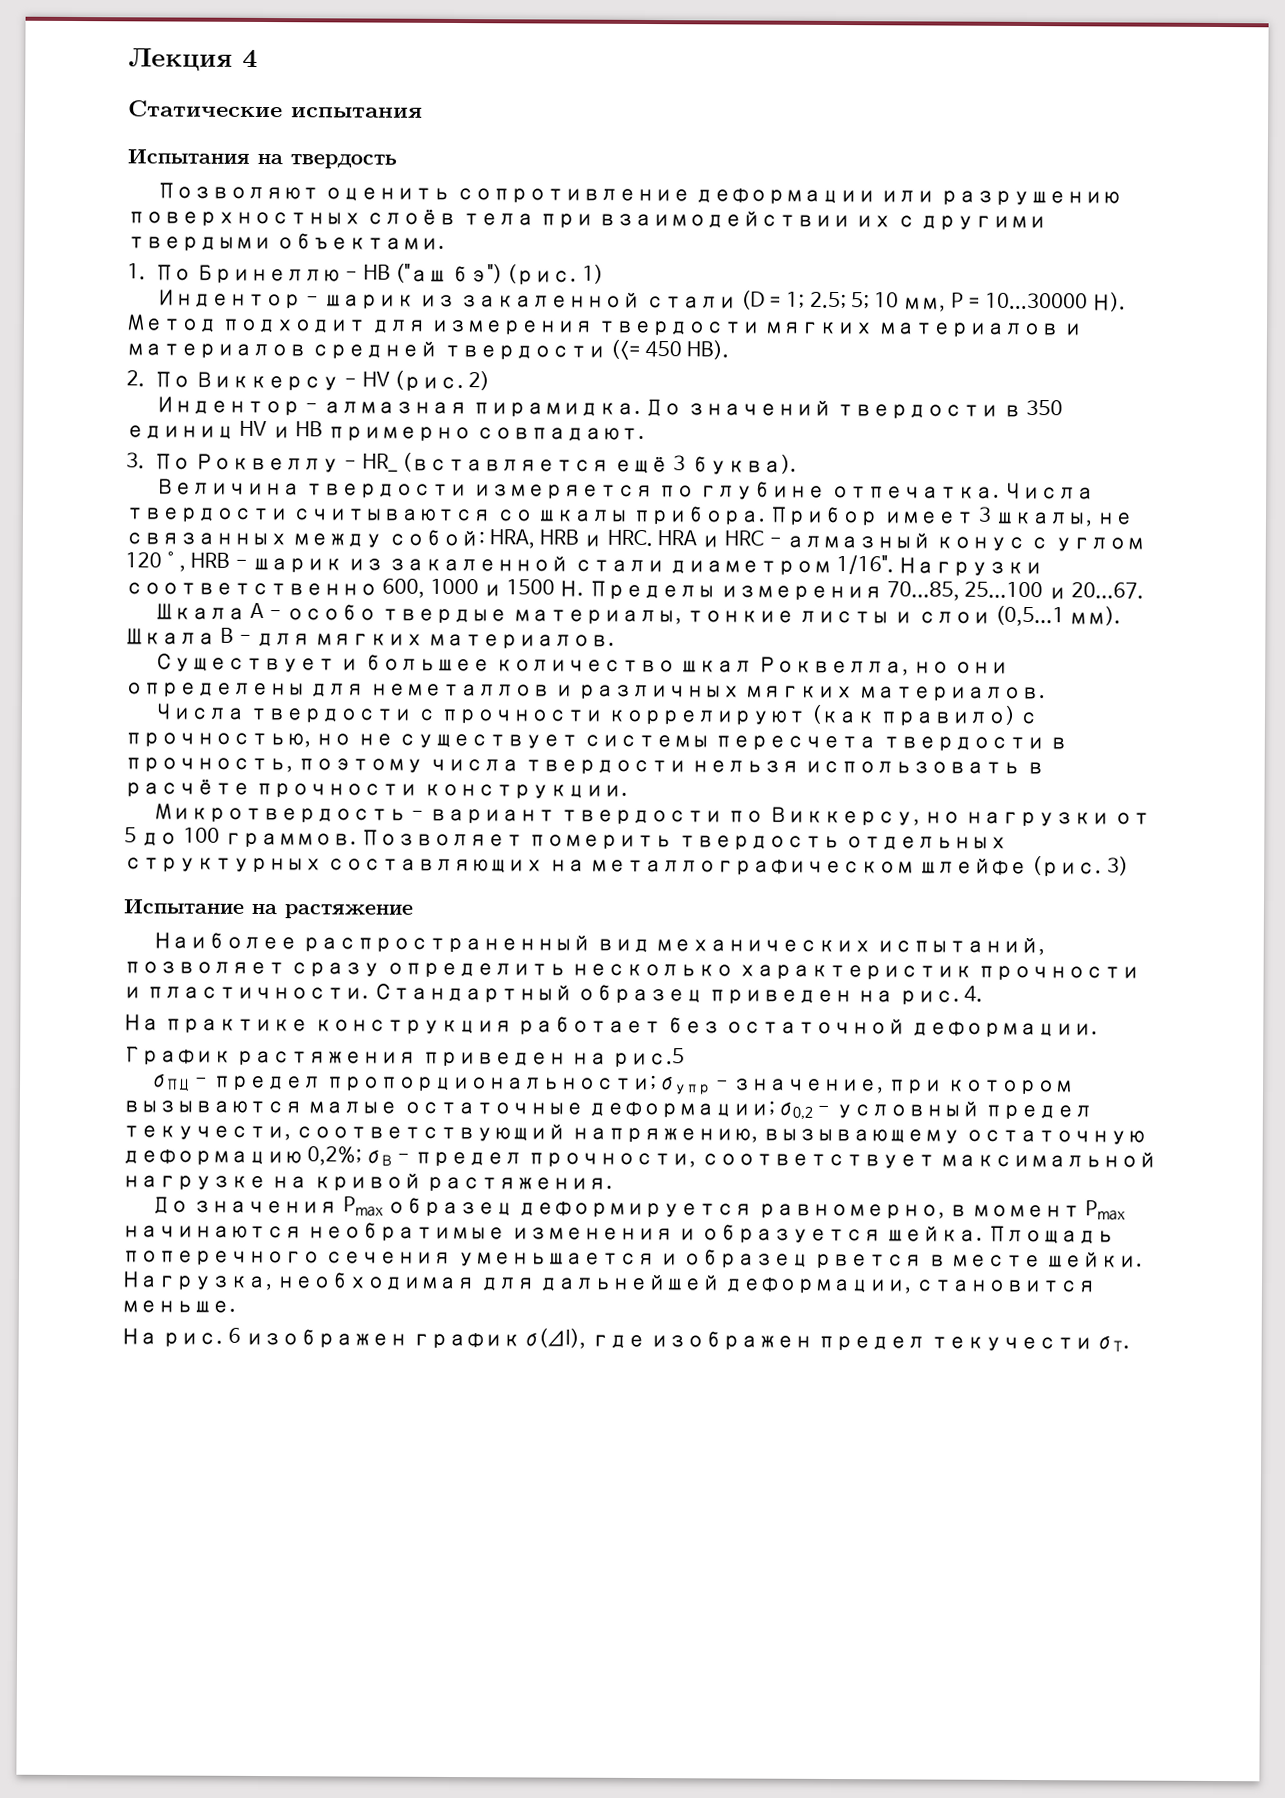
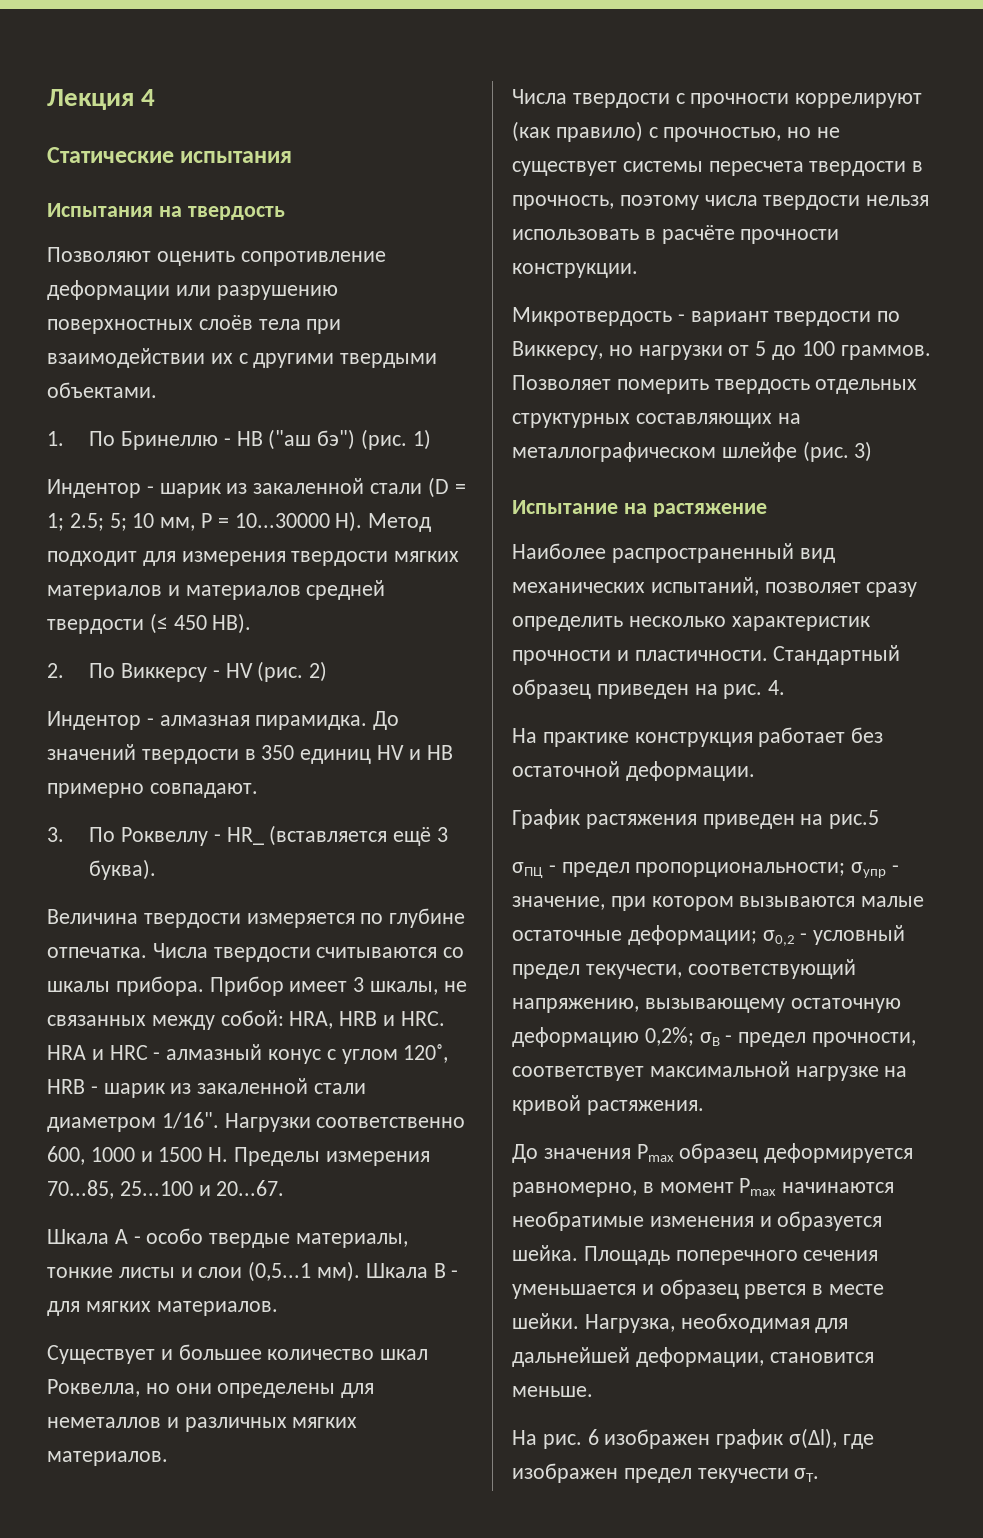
[609,339,641,360] (<= -> [149,613,168,634] (≤

